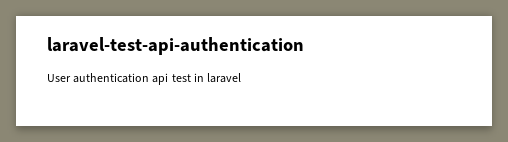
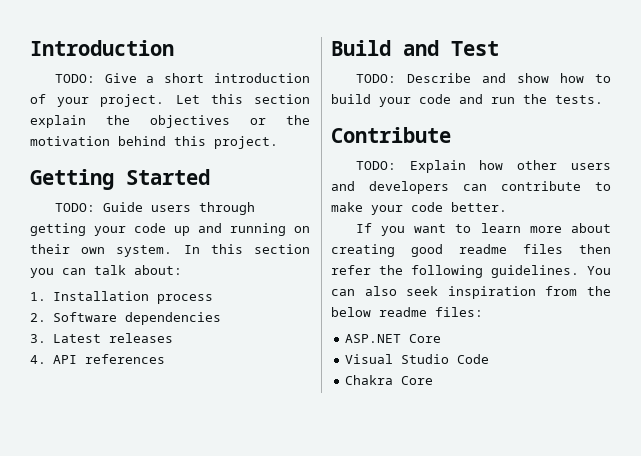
[47,37,304,55] [47,73,242,85] laravel-test-api-authentication // User authentication api test in laravel -> [30,40,174,56] [54,73,310,83] [30,94,310,107] [30,115,310,128] [30,136,278,149] [30,169,210,190] [54,202,255,215] [30,223,310,236] [30,244,310,257] [30,265,182,278] [30,291,213,304] [30,312,221,325] [30,333,173,343] [30,354,165,364] [331,40,499,56] [355,73,611,83] [331,94,603,107] [331,127,451,143] [355,160,611,173] [331,181,611,194] [331,202,507,215] [355,223,611,236] [331,244,611,257] [331,265,611,278] [331,286,611,299] [331,307,483,317] [345,334,442,343] [345,354,490,364] [345,375,434,385] Introduction // TODO: Give a short introduction of your project. Let this section explain the objectives or the motivation behind this project. // Getting Started // TODO: Guide users through getting your code up and running on their own system. In this section you can talk about: // 1. Installation process // 2. Software dependencies // 3. Latest releases // 4. API references // Build and Test // TODO: Describe and show how to build your code and run the tests. // Contribute // TODO: Explain how other users and developers can contribute to make your code better. // If you want to learn more about creating good readme files then refer the following guidelines. You can also seek inspiration from the below readme files: // ASP.NET Core // Visual Studio Code // Chakra Core

